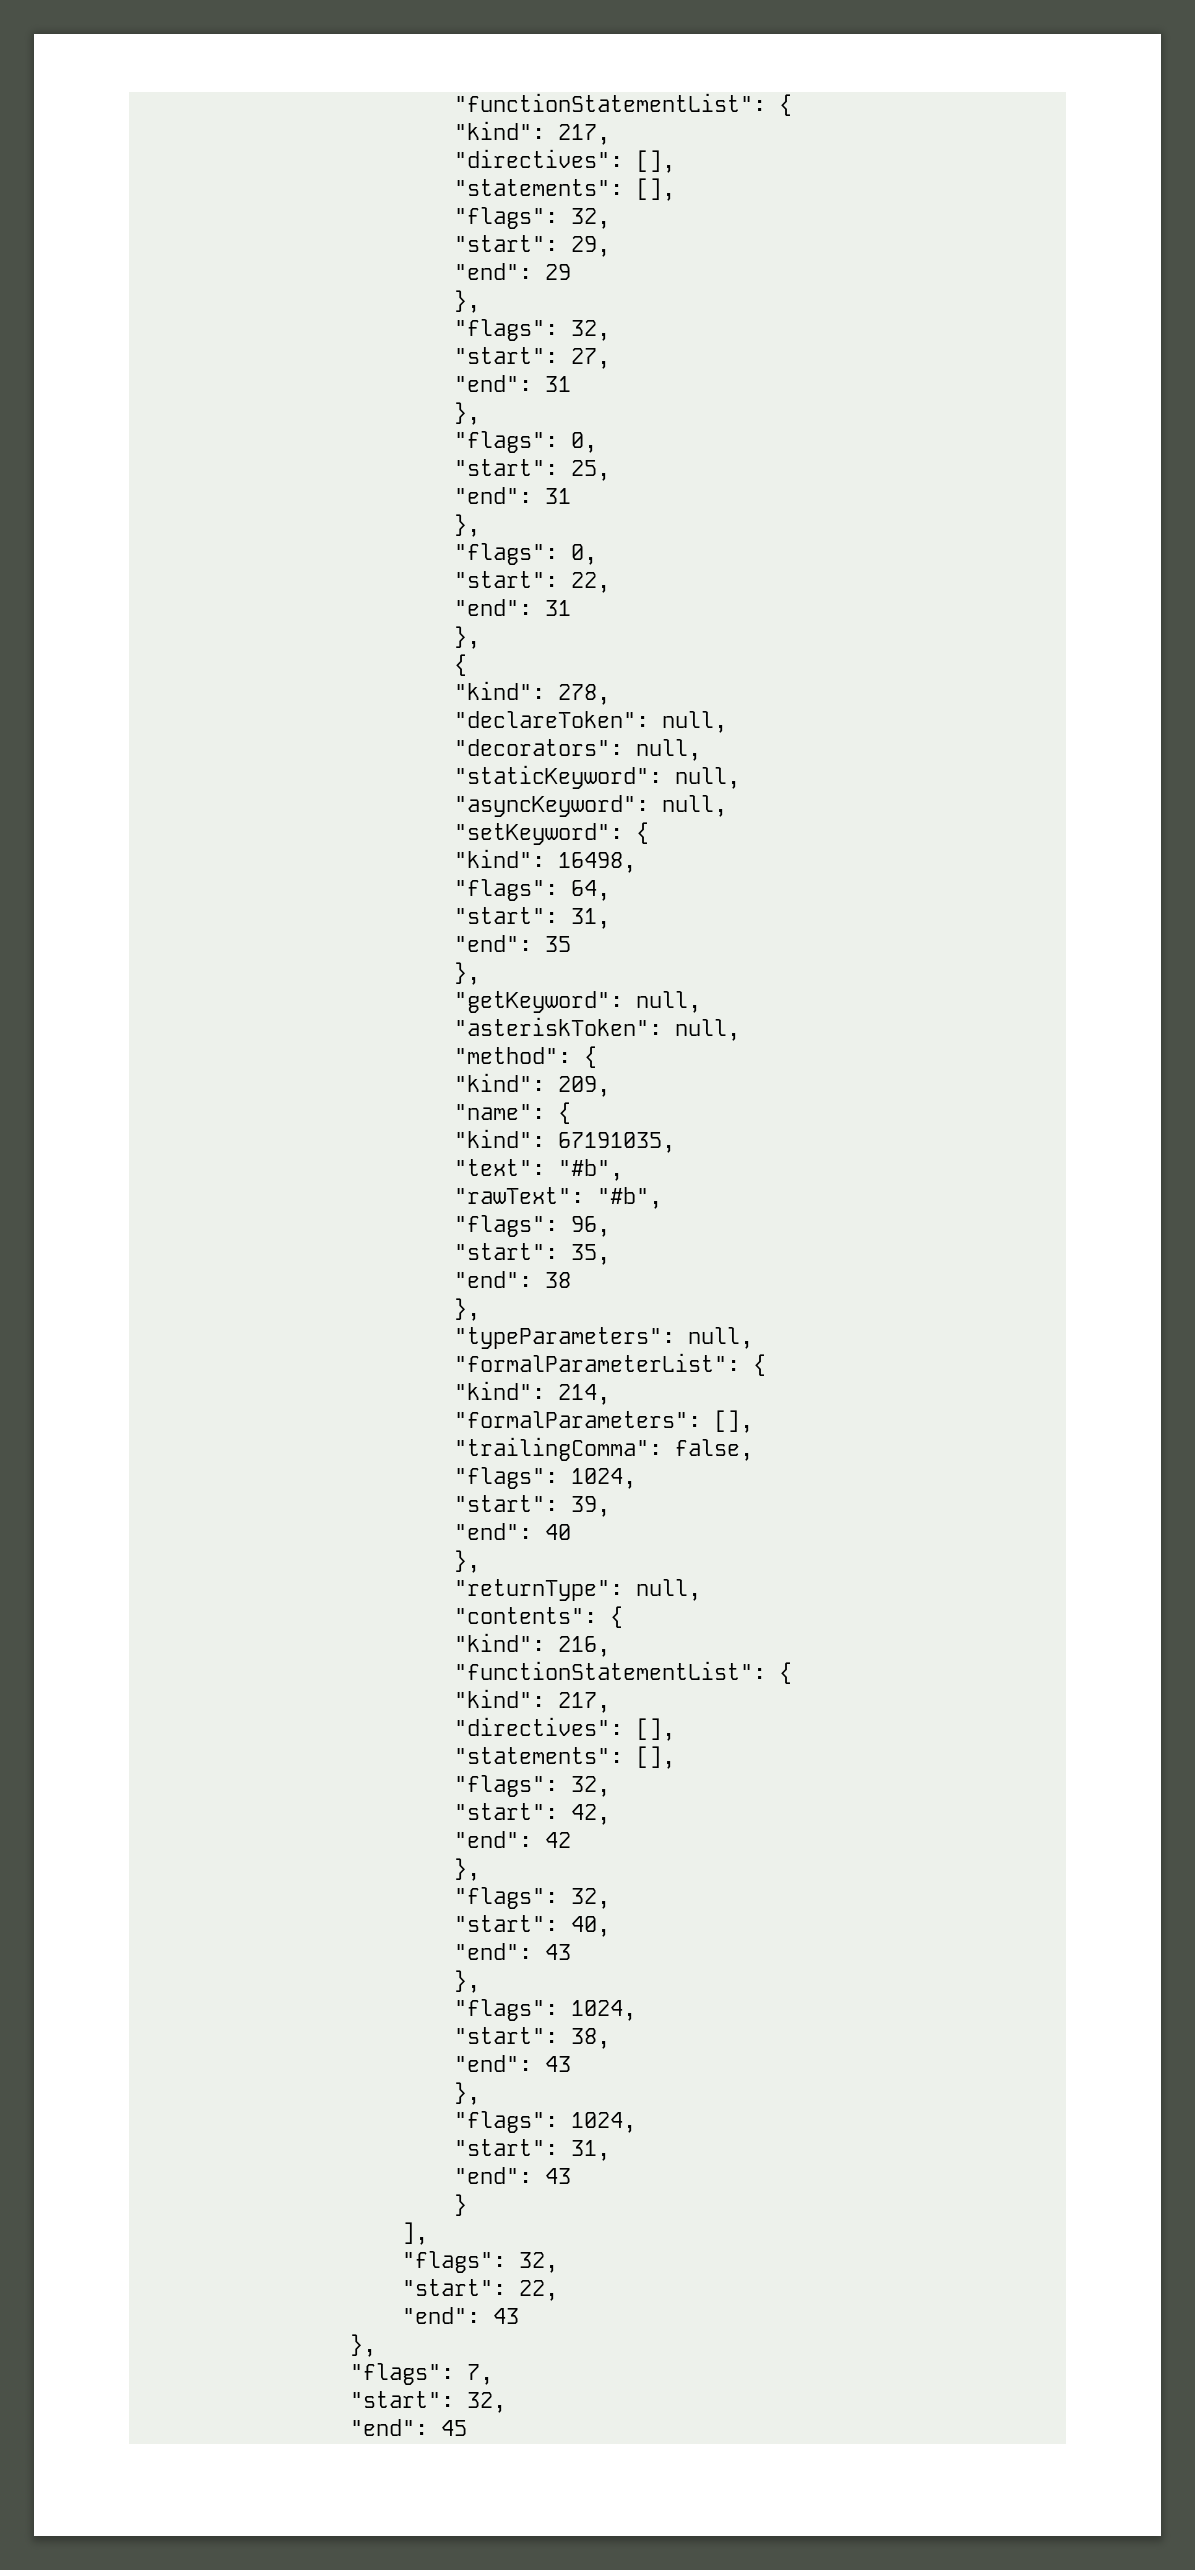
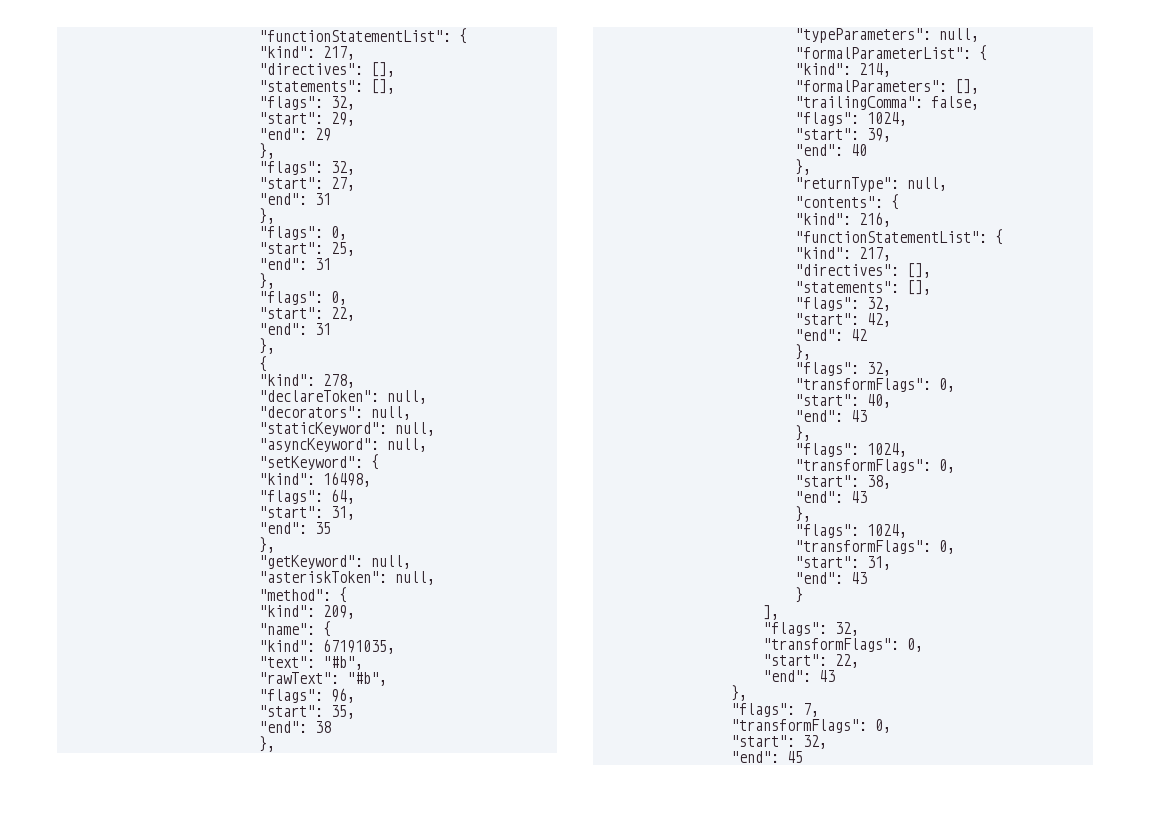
(610, 1898) none -> [794,378,955,392] // "transformFlags": 0,
(636, 2010) none -> [794,459,955,473] // "transformFlags": 0,
(636, 2122) none -> [794,540,955,554] // "transformFlags": 0,
(558, 2262) none -> [762,638,923,652] // "transformFlags": 0,
(493, 2374) none -> [730,719,891,733] // "transformFlags": 0,

